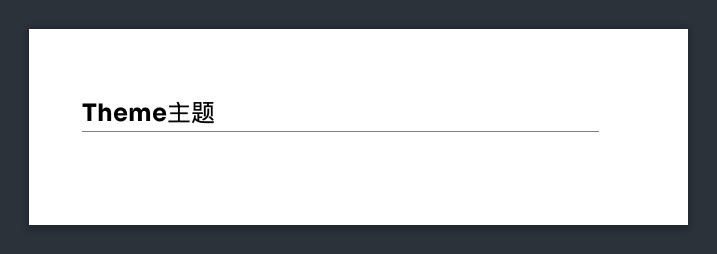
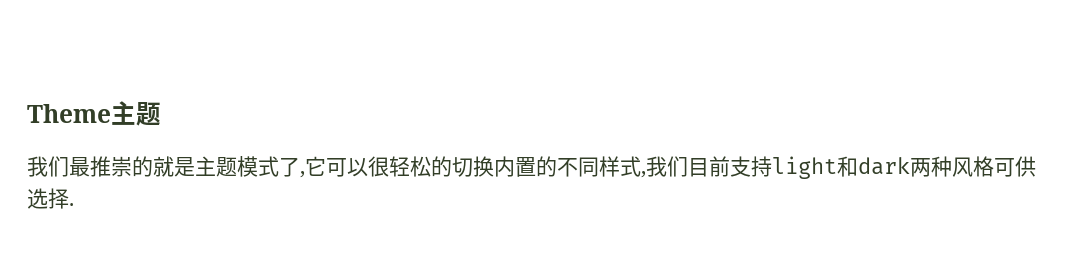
(215, 113) none -> [27,156,1036,179] [27,188,74,209] // 我们最推崇的就是主题模式了,它可以很轻松的切换内置的不同样式,我们目前支持light和dark两种风格可供选择.

